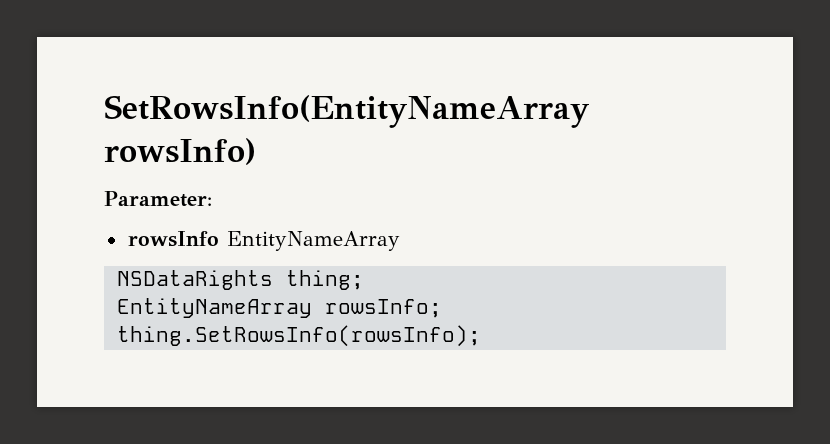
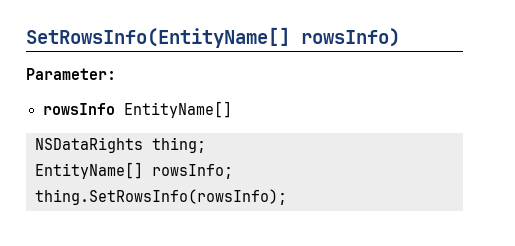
[104,95,589,128] SetRowsInfo(EntityNameArray -> [26,27,290,48] SetRowsInfo(EntityName[]
[226,231,400,251] EntityNameArray -> [123,101,232,118] EntityName[]
[116,298,312,318] EntityNameArray -> [35,162,143,179] EntityName[]

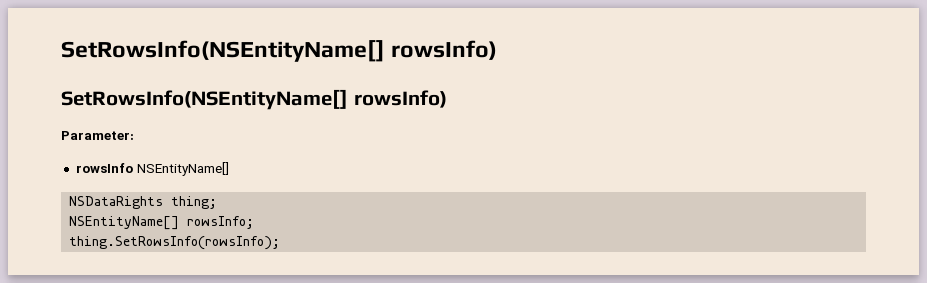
[26,27,290,48] SetRowsInfo(EntityName[] -> [61,40,498,62] [61,89,348,110] SetRowsInfo(NSEntityName[] rowsInfo) // SetRowsInfo(NSEntityName[]
[123,101,232,118] EntityName[] -> [136,162,229,176] NSEntityName[]
[35,162,143,179] EntityName[] -> [69,216,180,230] NSEntityName[]

